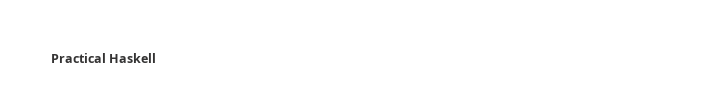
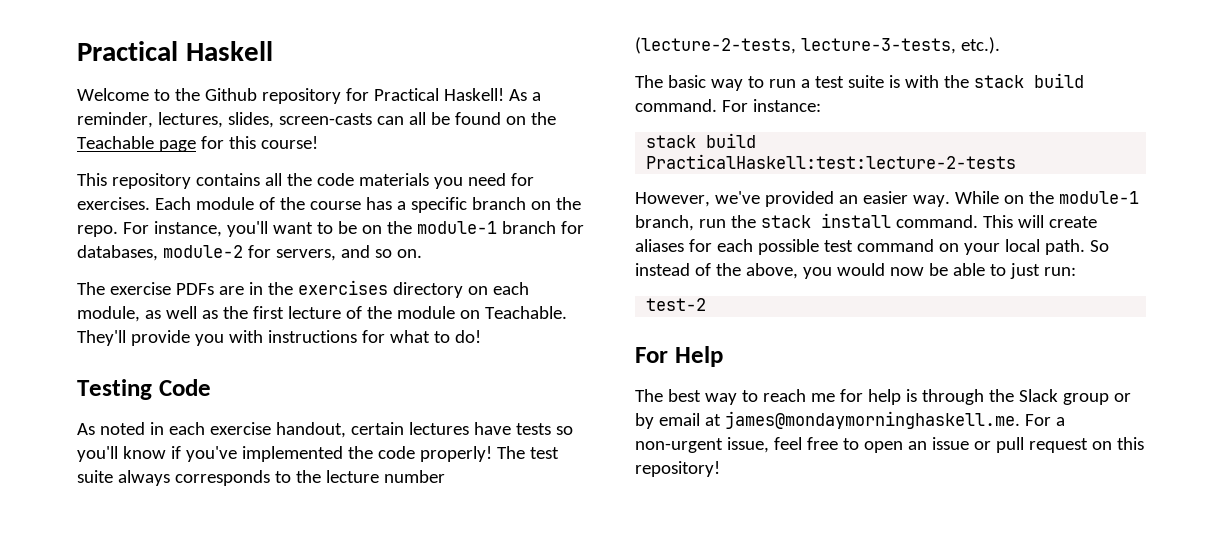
(157, 58) none -> [77,88,541,104] [77,112,556,128] [77,136,318,152] [77,173,534,189] [77,197,581,213] [77,221,584,237] [77,245,422,261] [77,280,529,298] [77,306,567,322] [77,330,481,346] [77,379,211,400] [77,422,573,438] [77,446,559,462] [77,470,445,486] [635,37,1000,54] [635,73,1084,91] [635,99,821,112] [646,133,757,148] [646,154,1017,169] [635,191,1139,207] [635,213,1097,231] [635,239,1109,255] [635,263,1076,279] [646,298,707,311] [635,346,723,367] [635,389,1131,405] [635,411,1065,429] [635,437,1144,453] [635,461,720,477] // Welcome to the Github repository for Practical Haskell! As a reminder, lectures, slides, screen-casts can all be found on the Teachable page for this course! // This repository contains all the code materials you need for exercises. Each module of the course has a specific branch on the repo. For instance, you'll want to be on the module-1 branch for databases, module-2 for servers, and so on. // The exercise PDFs are in the exercises directory on each module, as well as the first lecture of the module on Teachable. They'll provide you with instructions for what to do! // Testing Code // As noted in each exercise handout, certain lectures have tests so you'll know if you've implemented the code properly! The test suite always corresponds to the lecture number (lecture-2-tests, lecture-3-tests, etc.). // The basic way to run a test suite is with the stack build command. For instance: // stack build PracticalHaskell:test:lecture-2-tests // However, we've provided an easier way. While on the module-1 branch, run the stack install command. This will create aliases for each possible test command on your local path. So instead of the above, you would now be able to just run: // test-2 // For Help // The best way to reach me for help is through the Slack group or by email at james@mondaymorninghaskell.me. For a non-urgent issue, feel free to open an issue or pull request on this repository!

